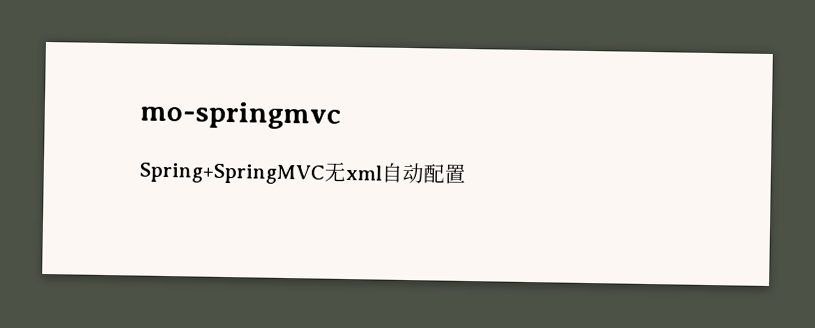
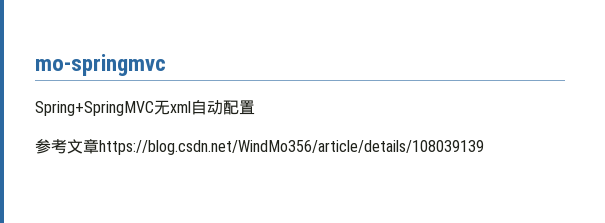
(467, 173) none -> [35,139,484,155] // 参考文章https://blog.csdn.net/WindMo356/article/details/108039139

